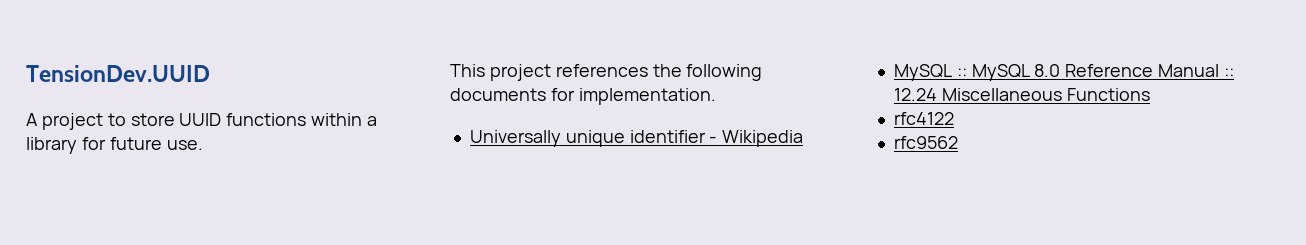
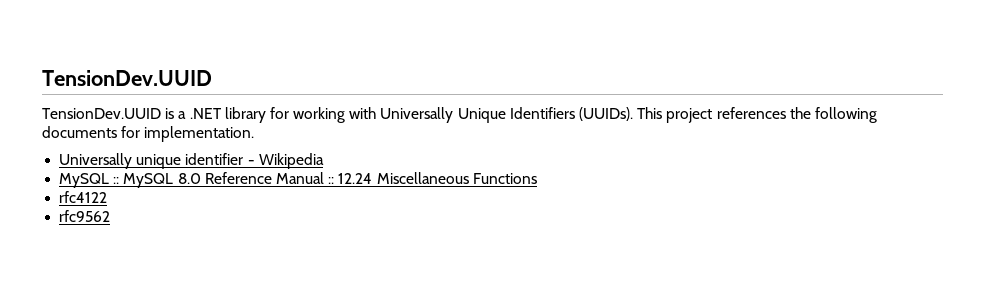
[26,113,378,130] [26,137,203,154] A project to store UUID functions within a library for future use. // -> [42,107,634,123] TensionDev.UUID is a .NET library for working with Universally Unique Identifiers (UUIDs).

